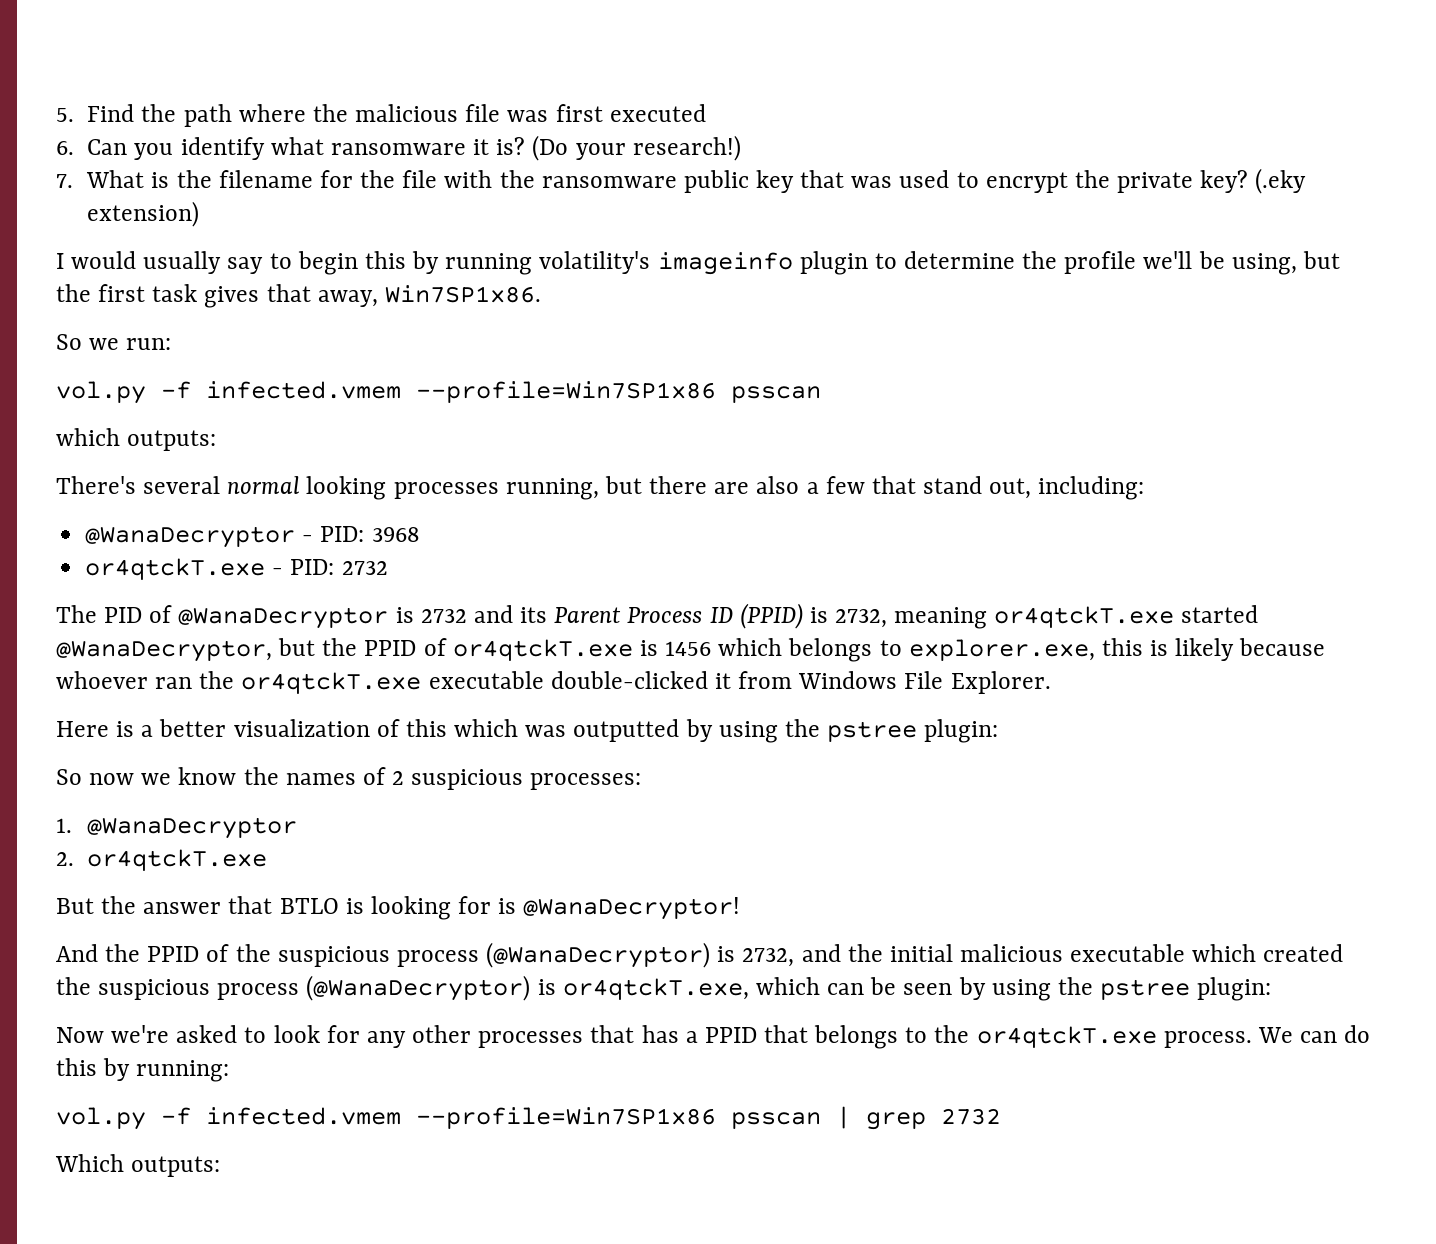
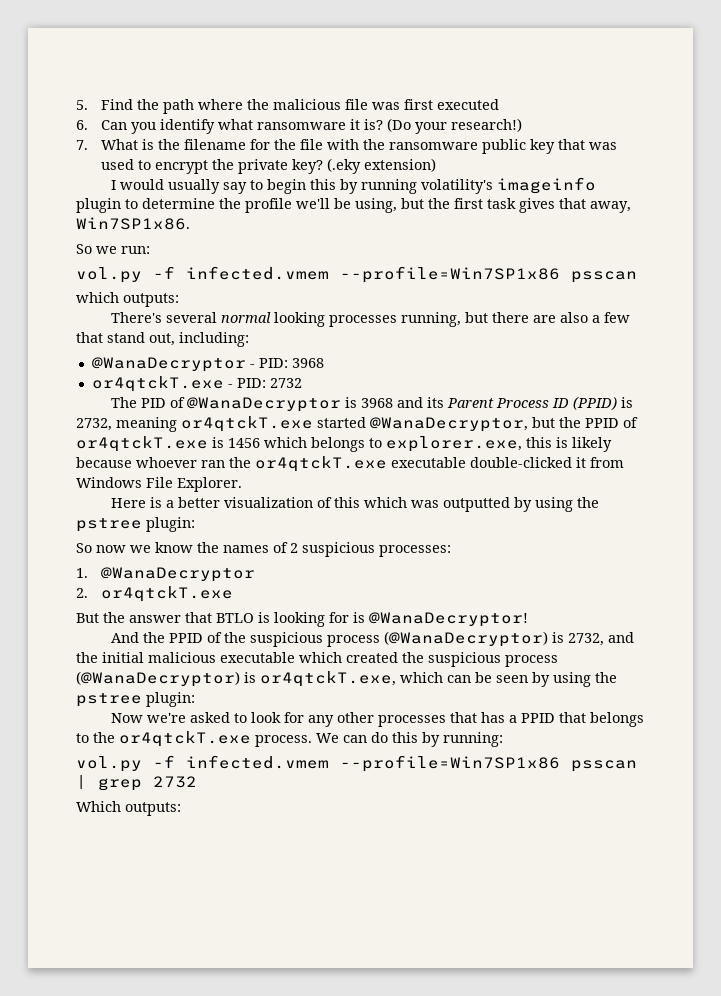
[420,609,467,623] 2732 -> [361,398,394,408] 3968

